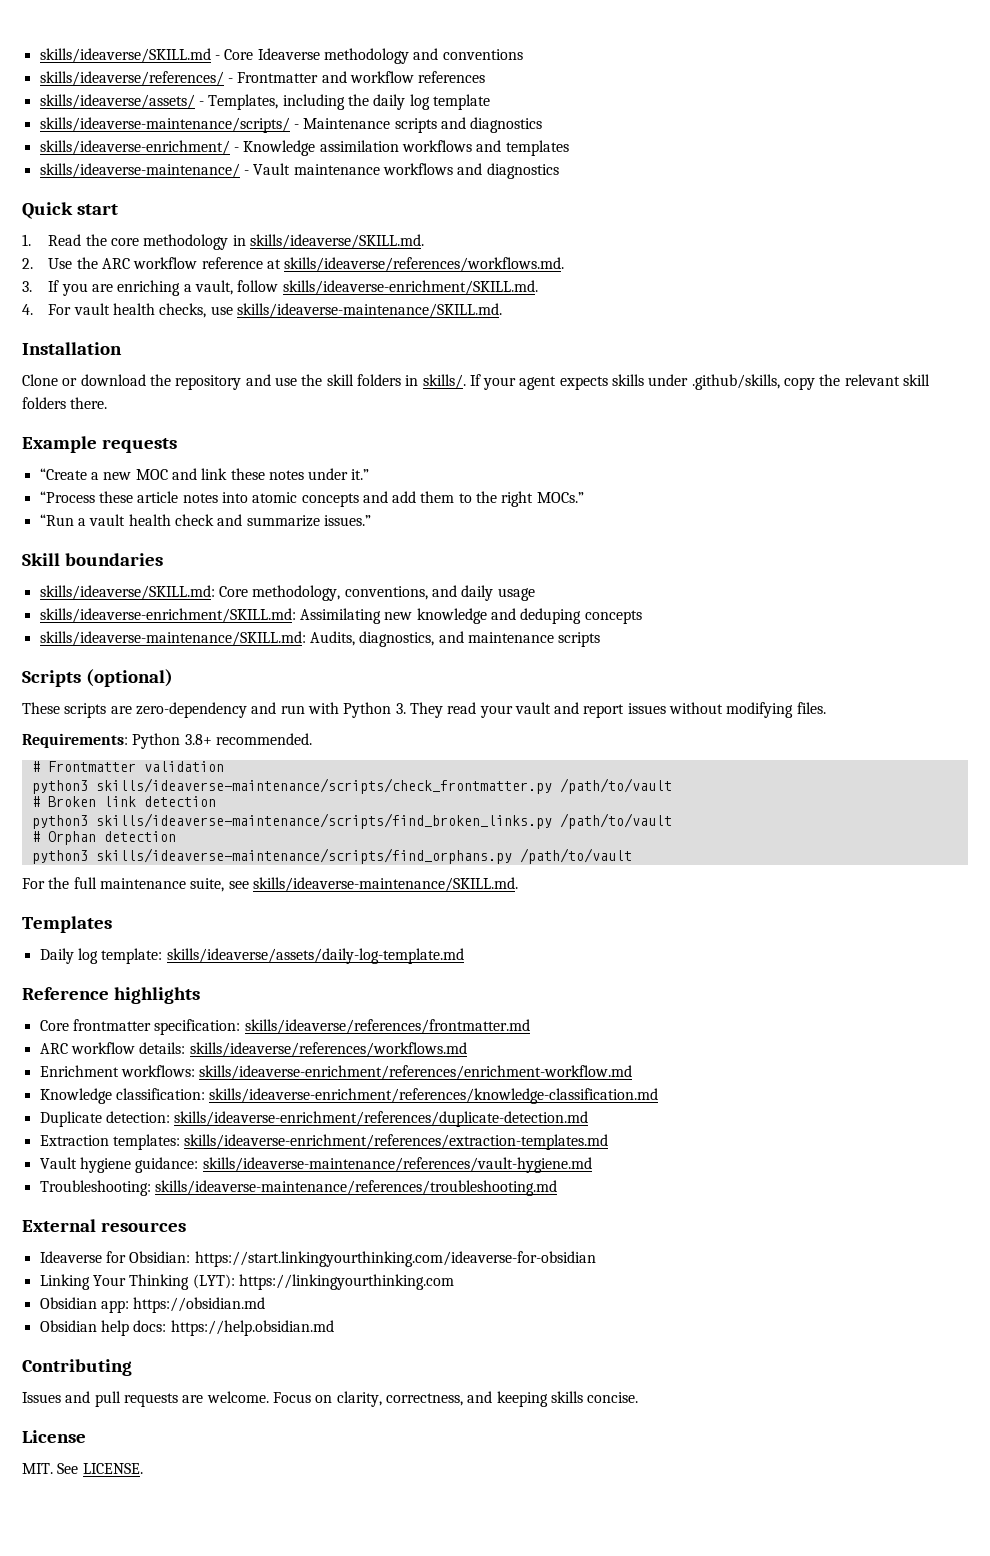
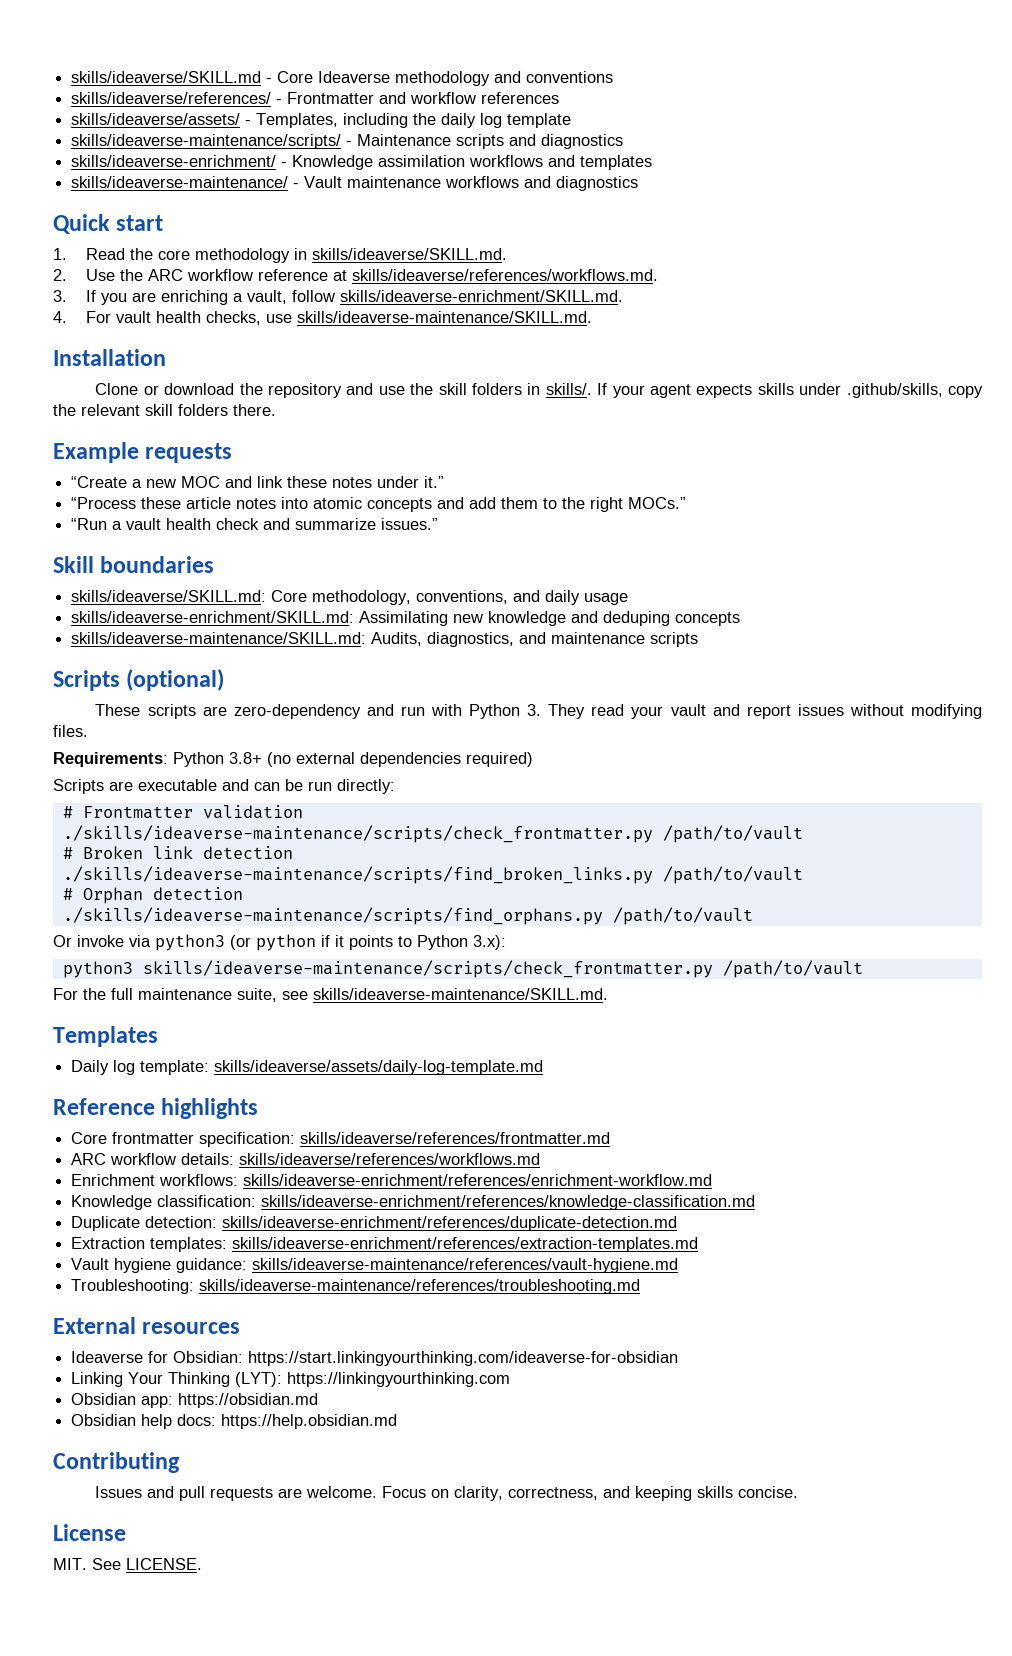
[215,733,312,745] recommended. -> [267,752,533,767] [53,779,395,794] (no external dependencies required) // Scripts are executable and can be run directly:
[31,778,552,794] python3 skills/ideaverse-maintenance/scripts/check_frontmatter.py -> [62,825,653,843] ./skills/ideaverse-maintenance/scripts/check_frontmatter.py
[31,813,552,829] python3 skills/ideaverse-maintenance/scripts/find_broken_links.py -> [62,866,653,884] ./skills/ideaverse-maintenance/scripts/find_broken_links.py
[31,848,512,864] python3 skills/ideaverse-maintenance/scripts/find_orphans.py -> [62,907,753,925] [53,934,506,951] [62,960,713,978] ./skills/ideaverse-maintenance/scripts/find_orphans.py /path/to/vault // Or invoke via python3 (or python if it points to Python 3.x): // python3 skills/ideaverse-maintenance/scripts/check_frontmatter.py

